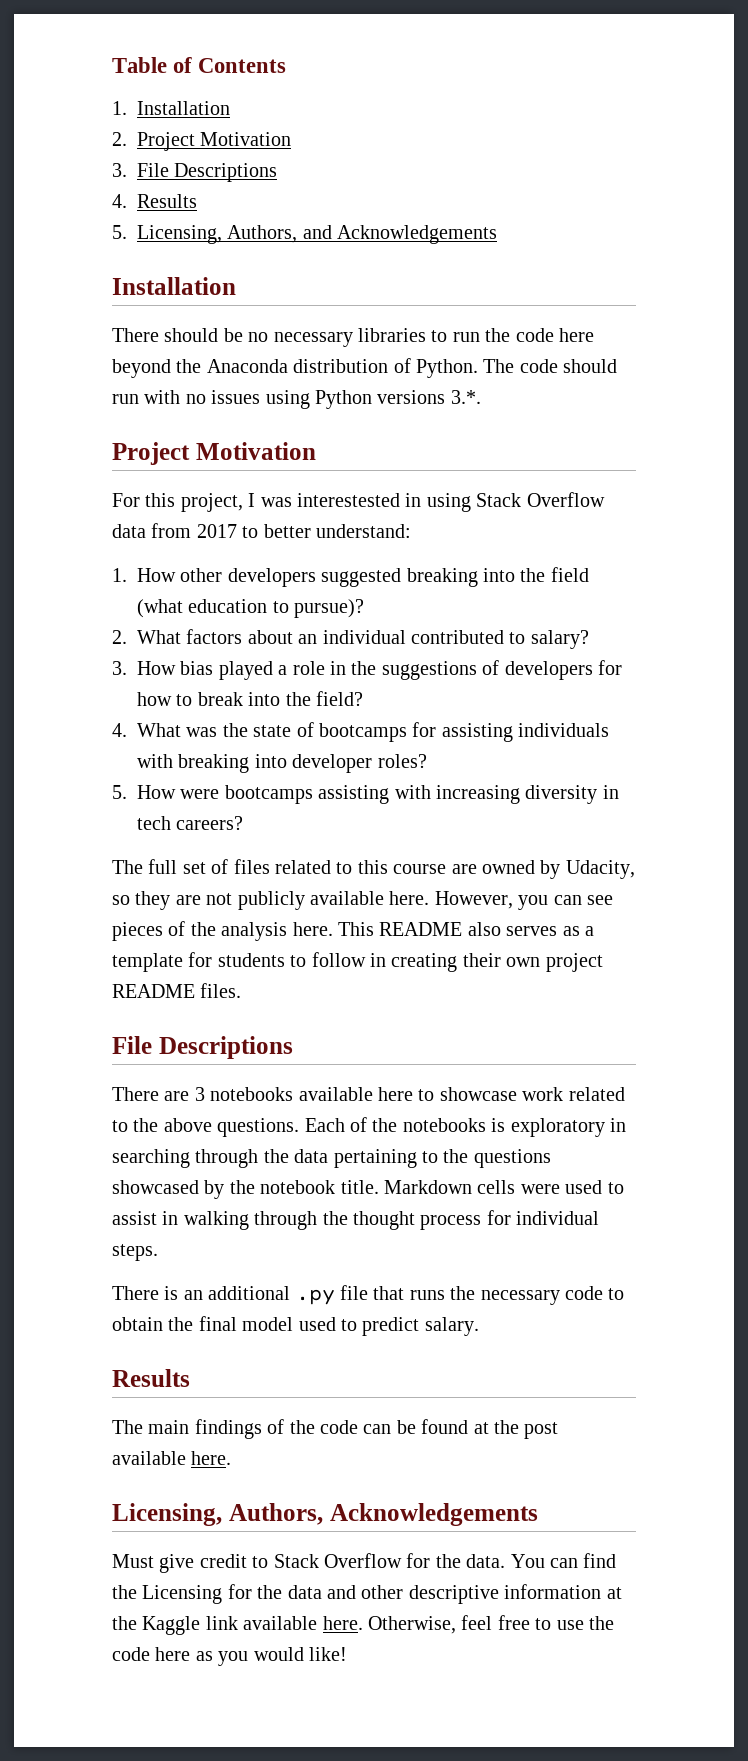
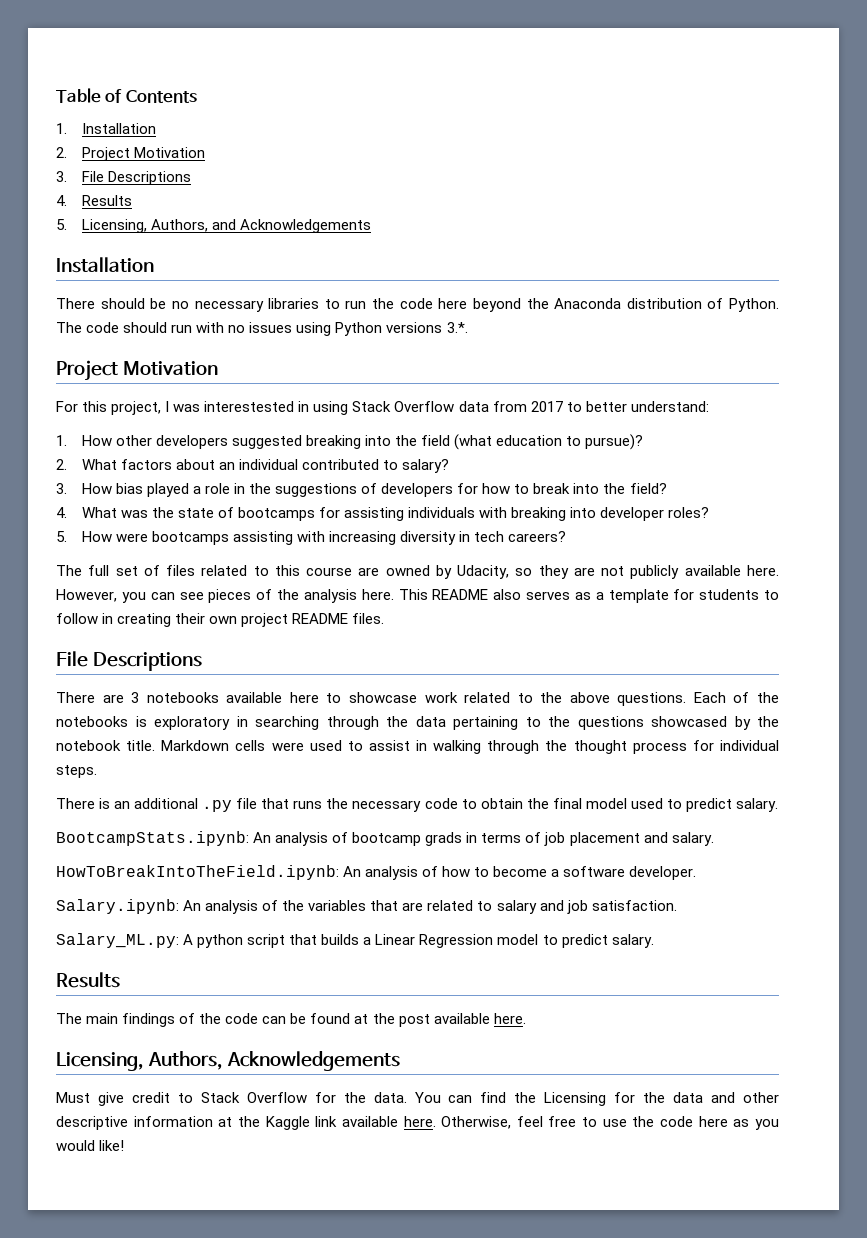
(479, 1326) none -> [56,831,714,846] [56,865,697,880] [56,899,677,914] [56,933,654,948] // BootcampStats.ipynb: An analysis of bootcamp grads in terms of job placement and salary. // HowToBreakIntoTheField.ipynb: An analysis of how to become a software developer. // Salary.ipynb: An analysis of the variables that are related to salary and job satisfaction. // Salary_ML.py: A python script that builds a Linear Regression model to predict salary.

